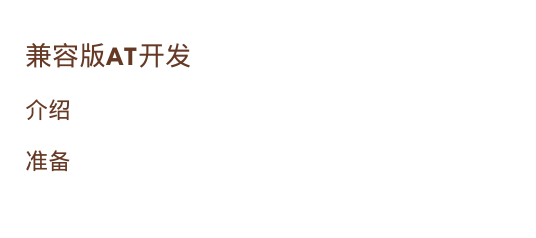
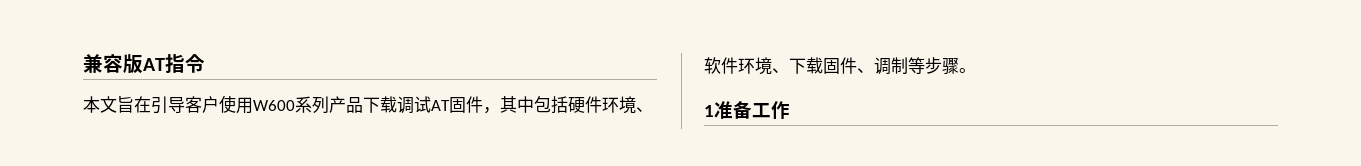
[138,43,192,68] [25,99,71,121] [25,150,71,172] 开发 // 介绍 // 准备 -> [165,54,205,73] [83,95,653,114] [704,57,976,75] [704,101,790,119] 指令 // 本文旨在引导客户使用W600系列产品下载调试AT固件，其中包括硬件环境、软件环境、下载固件、调制等步骤。 // 1准备工作

